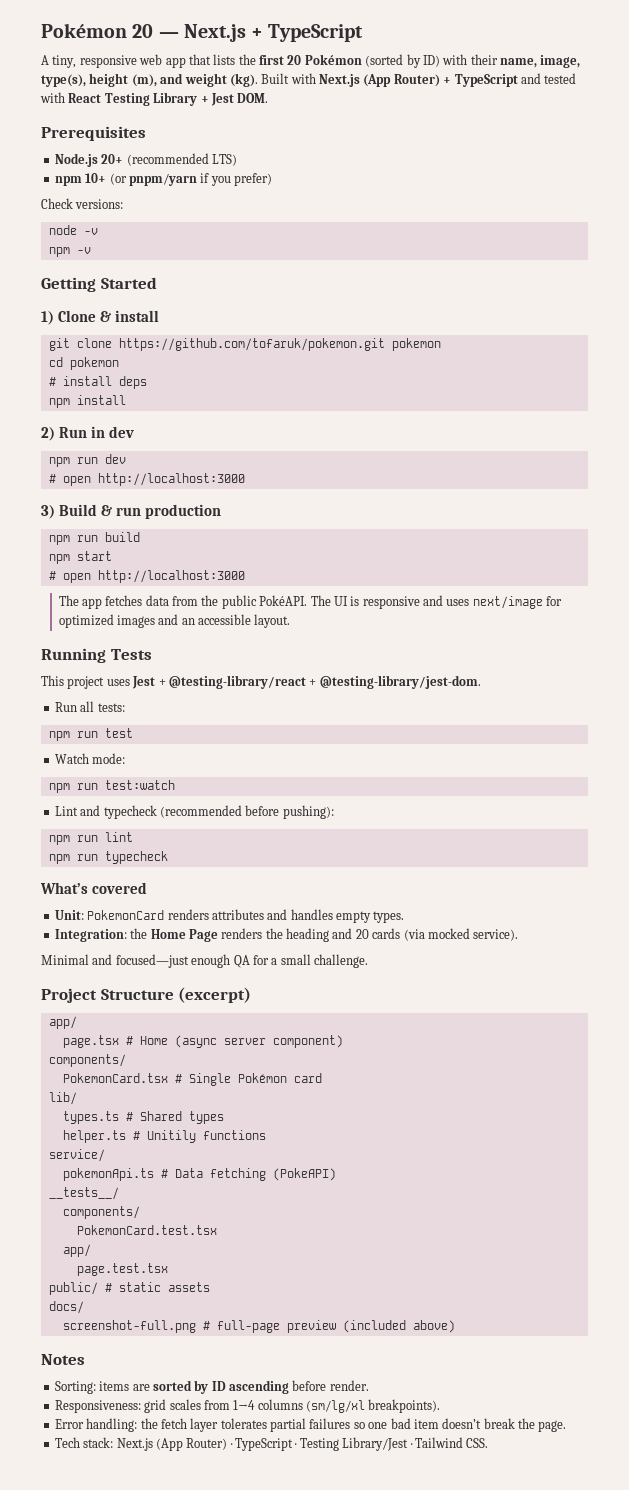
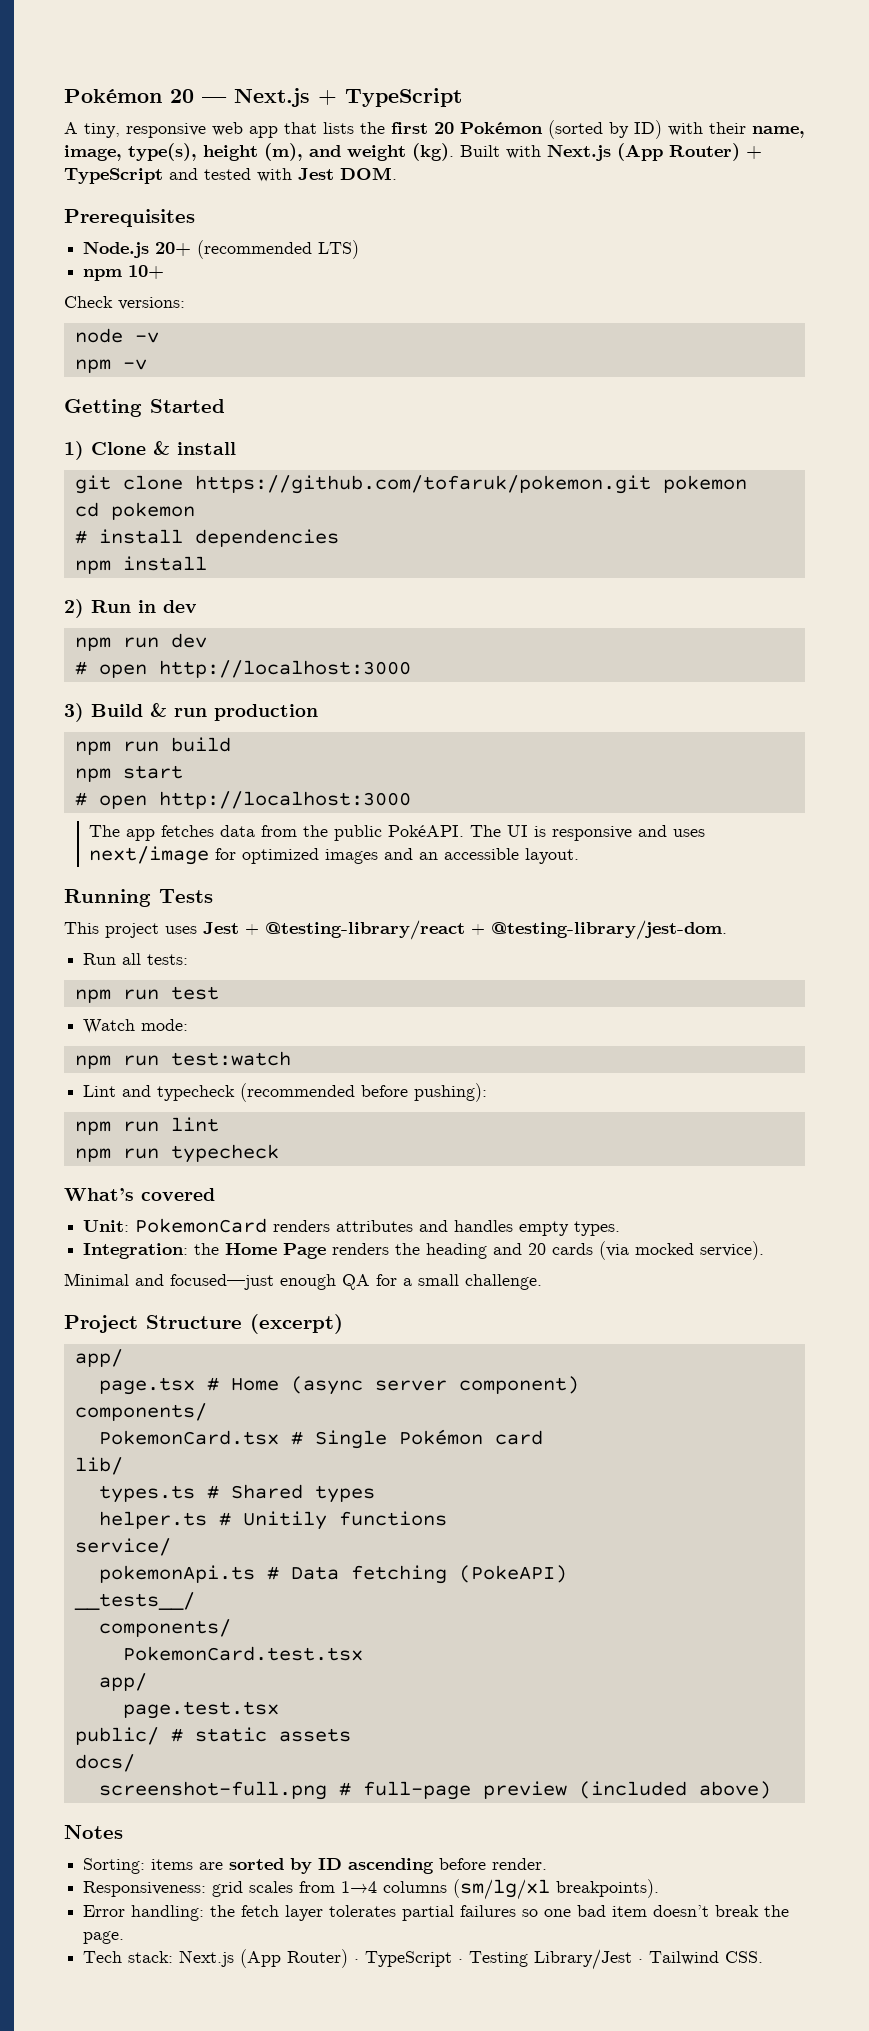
[68,92,209,106] React Testing Library + -> (292, 175) none
[109,173,272,186] (or pnpm/yarn if you prefer) -> (165, 272) none
[118,376,147,389] deps -> [194,529,339,547] dependencies

